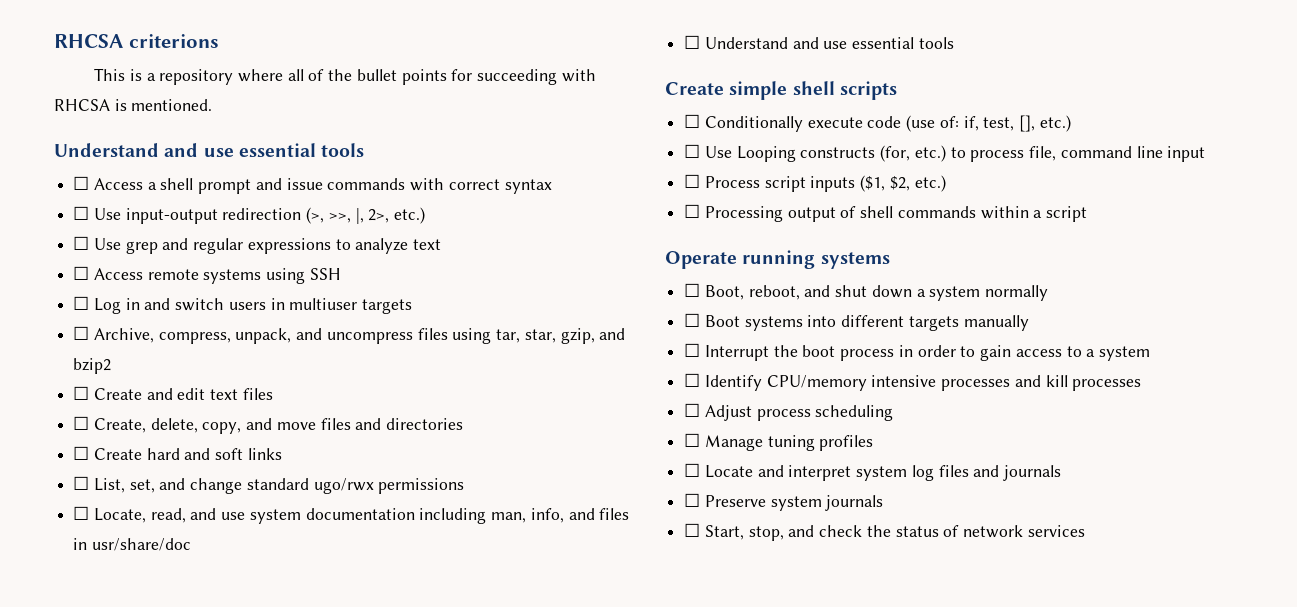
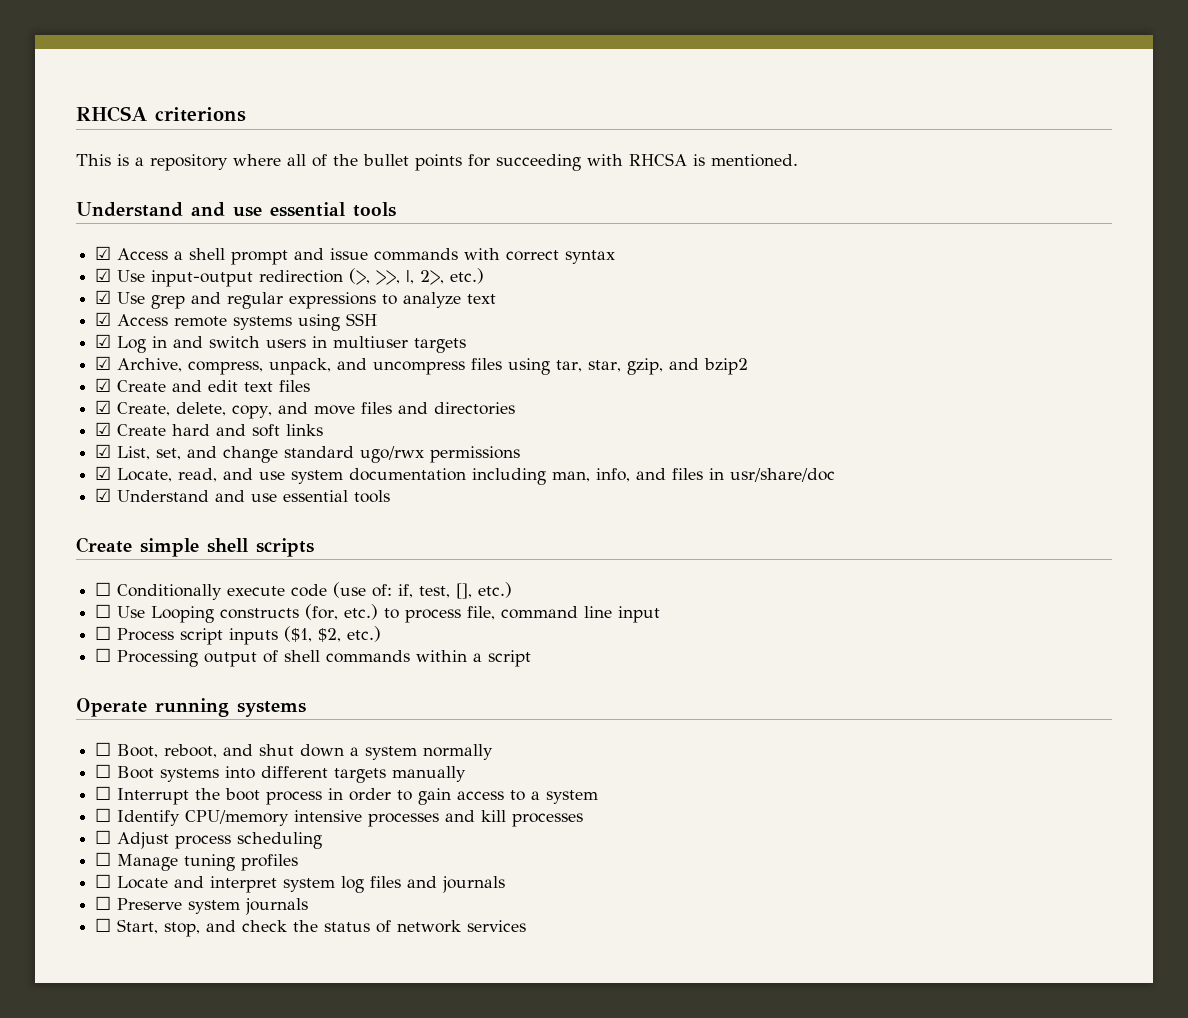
[73,176,90,190] ☐ -> [95,246,112,260] ☑
[73,206,90,220] ☐ -> [95,268,112,282] ☑
[73,236,90,250] ☐ -> [95,290,112,304] ☑
[73,266,90,280] ☐ -> [95,312,112,326] ☑
[73,296,90,310] ☐ -> [95,334,112,348] ☑
[73,326,90,340] ☐ -> [95,356,112,370] ☑
[73,386,90,400] ☐ -> [95,378,112,392] ☑
[73,416,90,430] ☐ -> [95,400,112,414] ☑
[73,446,90,460] ☐ -> [95,422,112,436] ☑
[73,476,90,490] ☐ -> [95,444,112,458] ☑
[73,506,90,520] ☐ -> [95,466,112,480] ☑
[684,35,701,49] ☐ -> [95,488,112,502] ☑

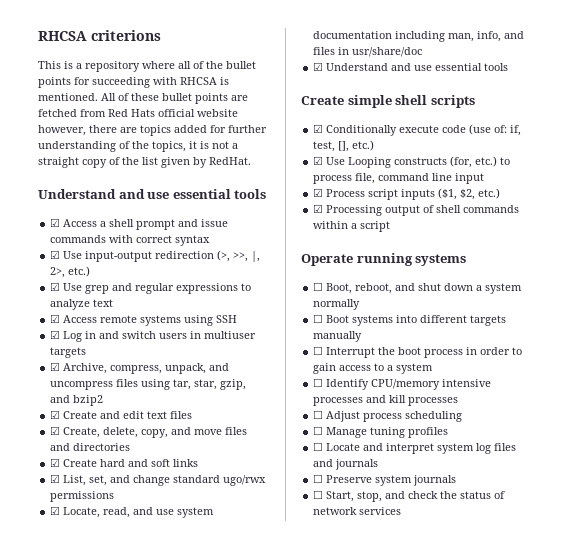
(798, 160) none -> [101,93,248,104] [38,109,238,117] [38,125,267,136] [38,141,238,152] [38,157,251,168] All of these bullet points are fetched from Red Hats official website however, there are topics added for further understanding of the topics, it is not a straight copy of the list given by RedHat.
[95,582,112,596] ☐ -> [313,124,324,133] ☑
[95,604,112,618] ☐ -> [313,156,324,165] ☑
[95,626,112,640] ☐ -> [313,188,324,197] ☑
[95,648,112,662] ☐ -> [313,204,324,213] ☑

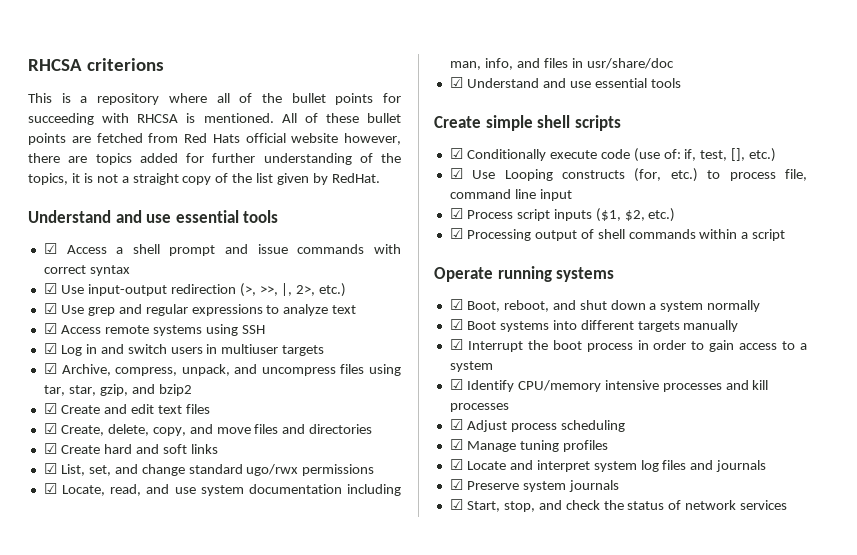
[313,282,324,291] ☐ -> [449,299,463,310] ☑
[313,314,324,323] ☐ -> [449,319,463,330] ☑
[313,346,324,355] ☐ -> [449,339,463,350] ☑
[313,378,324,387] ☐ -> [449,379,463,390] ☑
[313,410,324,419] ☐ -> [449,419,463,430] ☑
[313,426,324,435] ☐ -> [449,439,463,450] ☑
[313,442,324,451] ☐ -> [449,459,463,470] ☑
[313,474,324,483] ☐ -> [449,479,463,490] ☑
[313,490,324,499] ☐ -> [449,499,463,510] ☑

